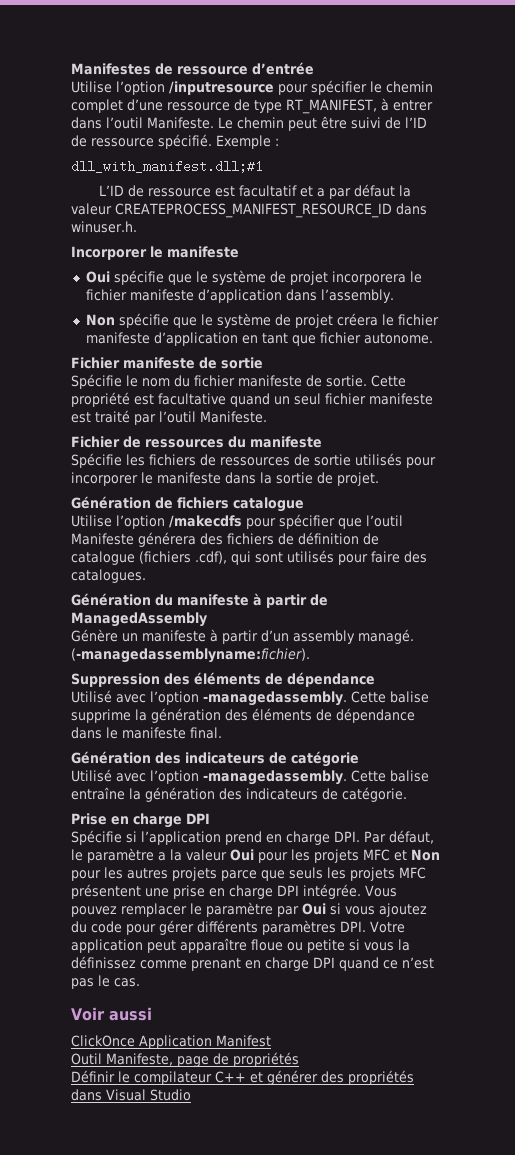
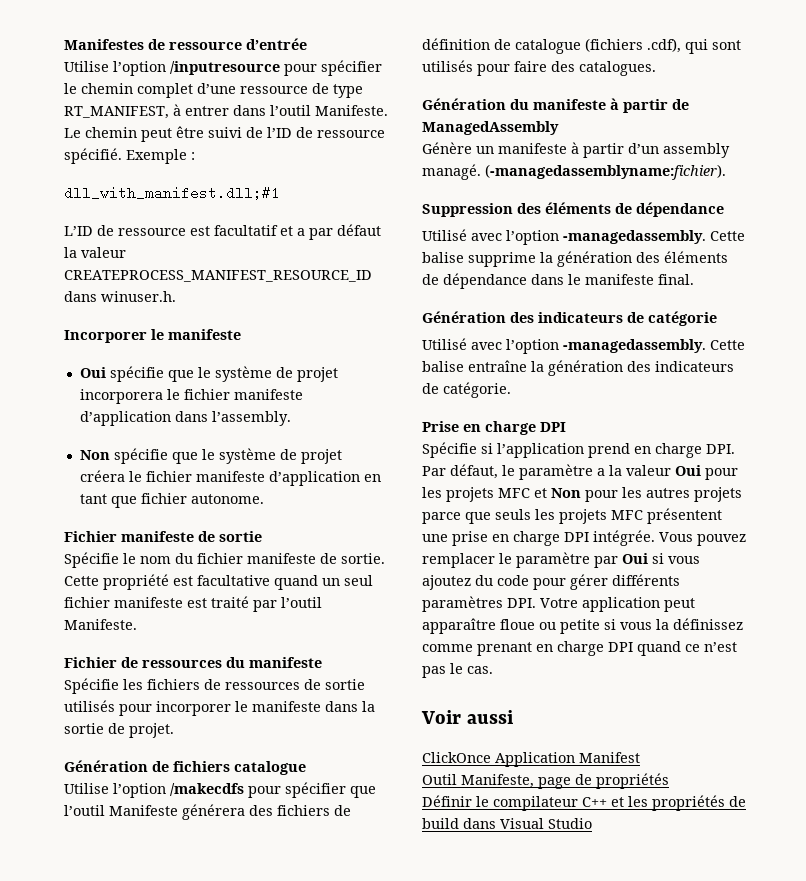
[267,1070,414,1085] générer des propriétés -> [628,795,746,811] [422,818,459,829] les propriétés de build

